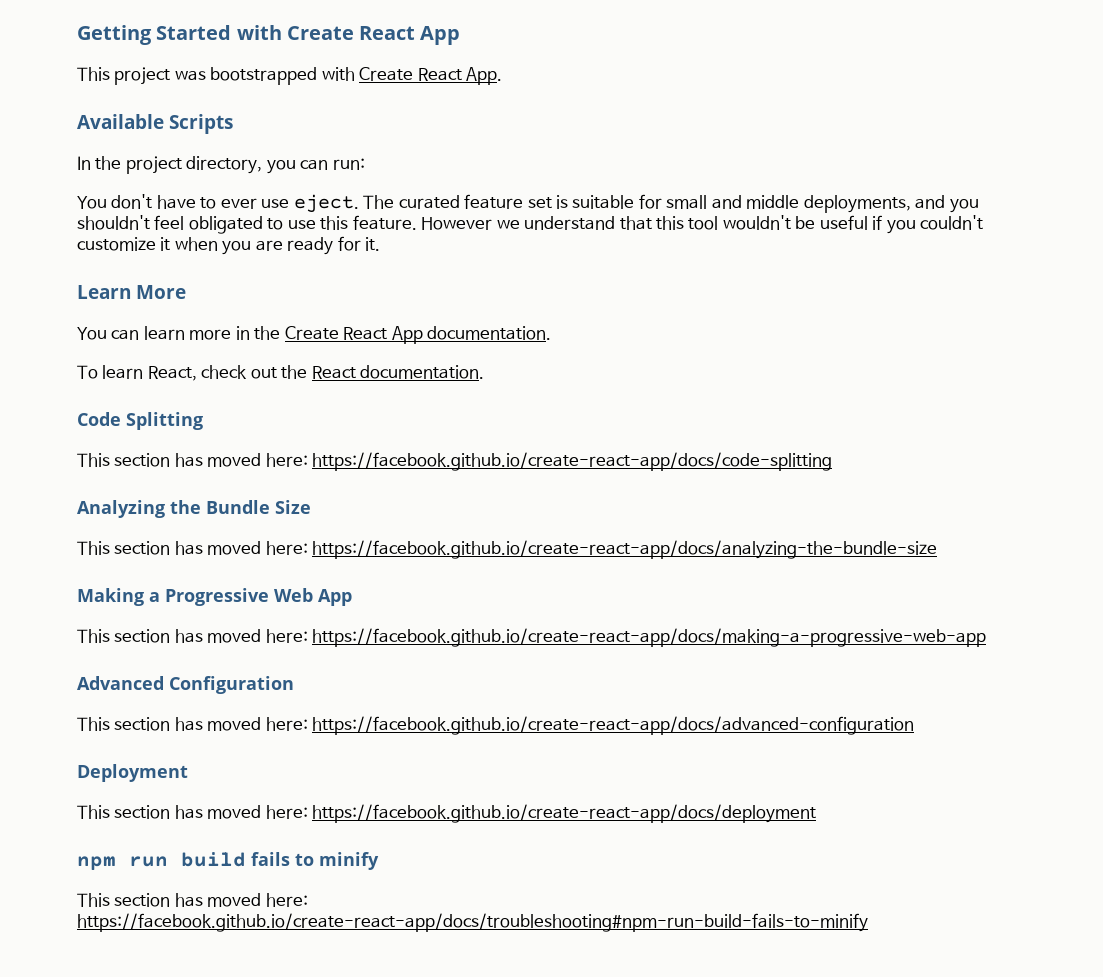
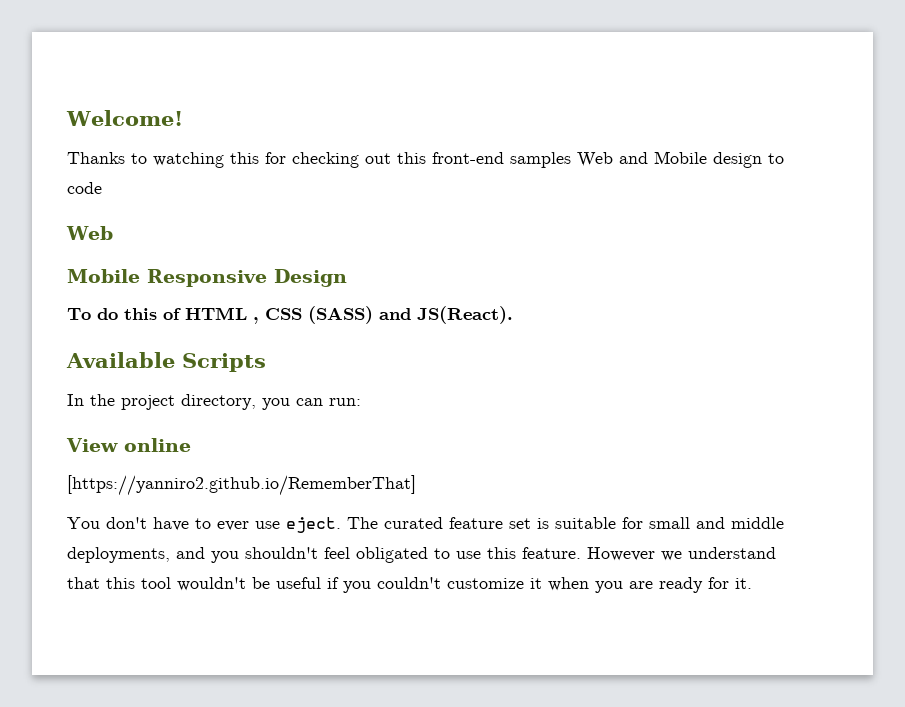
[77,25,461,45] [77,67,503,85] Getting Started with Create React App // This project was bootstrapped with Create React App. -> [66,110,183,126] [67,151,784,168] [67,182,102,194] [66,226,113,240] [67,269,347,287] [67,306,513,324] Welcome! // Thanks to watching this for checking out this front-end samples Web and Mobile design to code // Web // Mobile Responsive Design // To do this of HTML , CSS (SASS) and JS(React).
(365, 164) none -> [66,438,191,452] [67,475,416,496] // View online // [https://yanniro2.github.io/RememberThat]
[77,285,186,299] [77,326,552,344] [77,365,485,381] [77,412,203,430] [77,452,833,471] [77,500,311,518] [77,540,938,559] [77,588,352,606] [77,628,987,647] [77,676,294,694] [77,716,915,735] [77,764,188,782] [77,804,817,823] [77,852,379,870] [77,893,308,907] [77,913,868,932] // Learn More // You can learn more in the Create React App documentation. // To learn React, check out the React documentation. // Code Splitting // This section has moved here: https://facebook.github.io/create-react-app/docs/code-splitting // Analyzing the Bundle Size // This section has moved here: https://facebook.github.io/create-react-app/docs/analyzing-the-bundle-size // Making a Progressive Web App // This section has moved here: https://facebook.github.io/create-react-app/docs/making-a-progressive-web-app // Advanced Configuration // This section has moved here: https://facebook.github.io/create-react-app/docs/advanced-configuration // Deployment // This section has moved here: https://facebook.github.io/create-react-app/docs/deployment // npm run build fails to minify // This section has moved here: https://facebook.github.io/create-react-app/docs/troubleshooting#npm-run-build-fails-to-minify -> (752, 583) none

